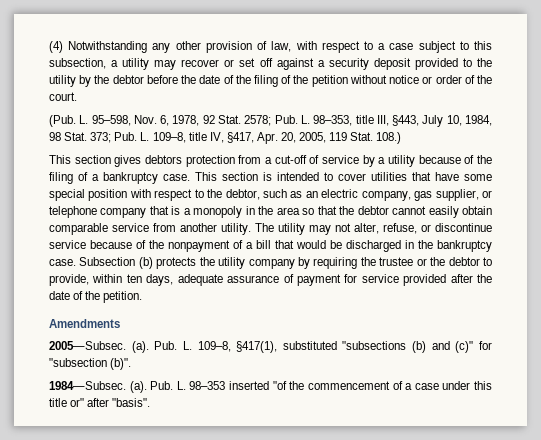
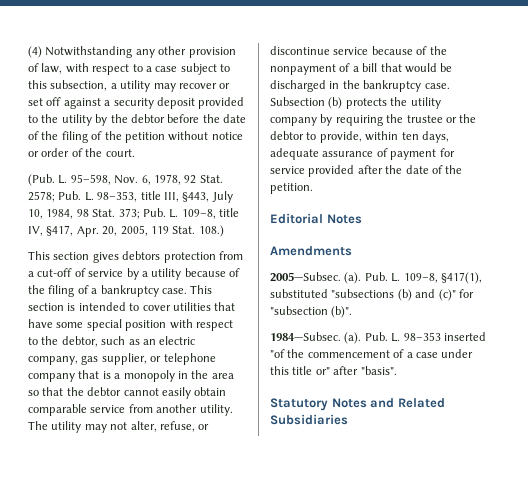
(143, 297) none -> [270,213,362,224] // Editorial Notes
(151, 402) none -> [270,398,445,411] [270,414,348,425] // Statutory Notes and Related Subsidiaries

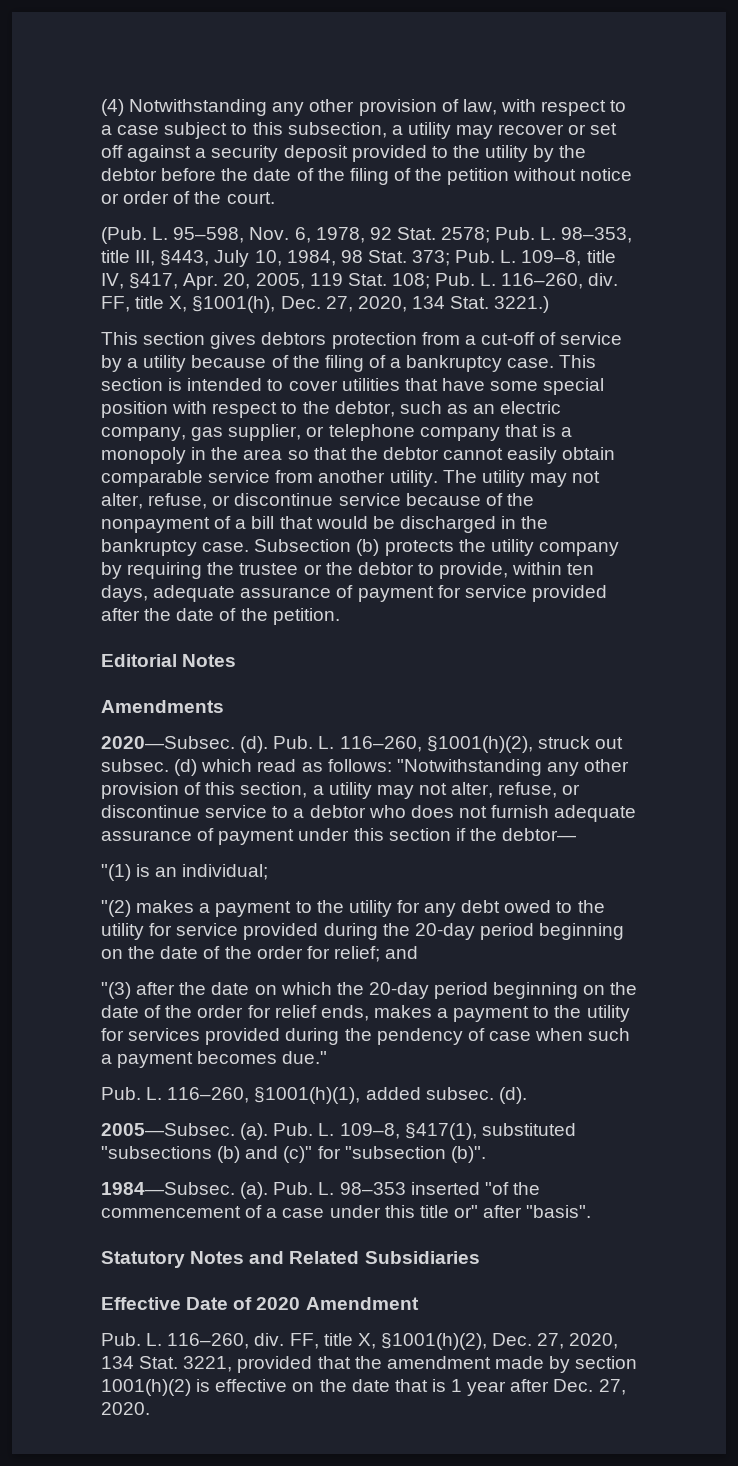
[198,225,224,237] 108.) -> [391,273,619,289] [101,296,550,313] 108; Pub. L. 116–260, div. FF, title X, §1001(h), Dec. 27, 2020, 134 Stat. 3221.)
(352, 251) none -> [101,736,623,753] [101,759,630,776] [101,782,581,799] [101,805,637,822] [101,828,577,845] [101,864,269,881] [101,900,605,917] [101,923,625,940] [101,946,419,962] [101,982,638,999] [101,1005,630,1022] [101,1028,631,1045] [101,1051,328,1068] [101,1087,527,1104] // 2020—Subsec. (d). Pub. L. 116–260, §1001(h)(2), struck out subsec. (d) which read as follows: "Notwithstanding any other provision of this section, a utility may not alter, refuse, or discontinue service to a debtor who does not furnish adequate assurance of payment under this section if the debtor— // "(1) is an individual; // "(2) makes a payment to the utility for any debt owed to the utility for service provided during the 20-day period beginning on the date of the order for relief; and // "(3) after the date on which the 20-day period beginning on the date of the order for relief ends, makes a payment to the utility for services provided during the pendency of case when such a payment becomes due." // Pub. L. 116–260, §1001(h)(1), added subsec. (d).
(348, 419) none -> [101,1297,419,1310] [101,1333,619,1350] [101,1356,638,1373] [101,1379,626,1396] [101,1402,150,1415] // Effective Date of 2020 Amendment // Pub. L. 116–260, div. FF, title X, §1001(h)(2), Dec. 27, 2020, 134 Stat. 3221, provided that the amendment made by section 1001(h)(2) is effective on the date that is 1 year after Dec. 27, 2020.

